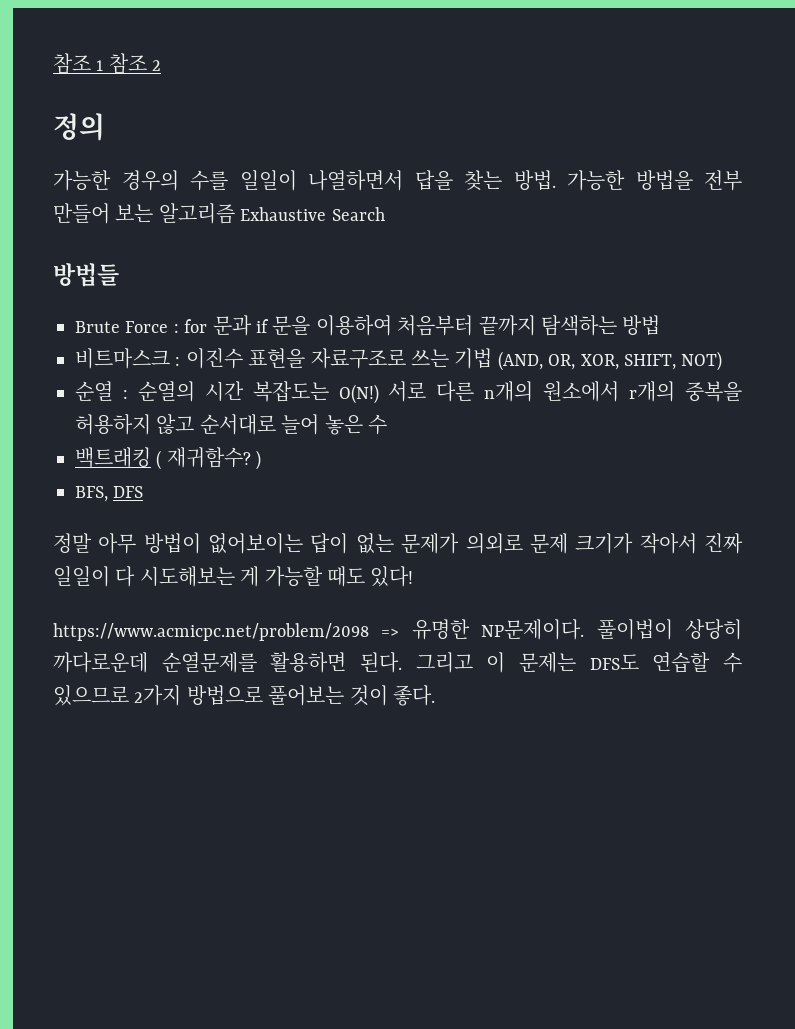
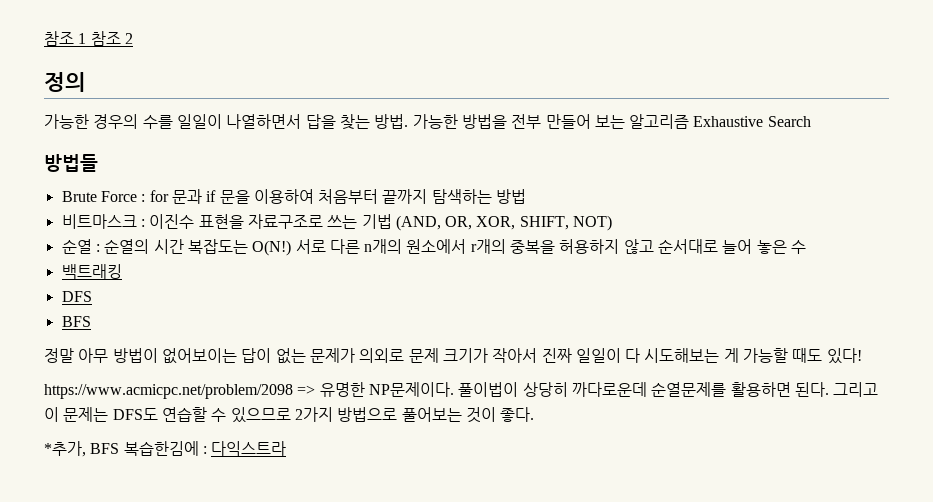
[156,447,262,470] [75,486,108,502] ( 재귀함수? ) // BFS, -> (122, 271) //
(144, 492) none -> [61,316,91,327] // BFS
(435, 695) none -> [44,441,287,457] // *추가, BFS 복습한김에 : 다익스트라

